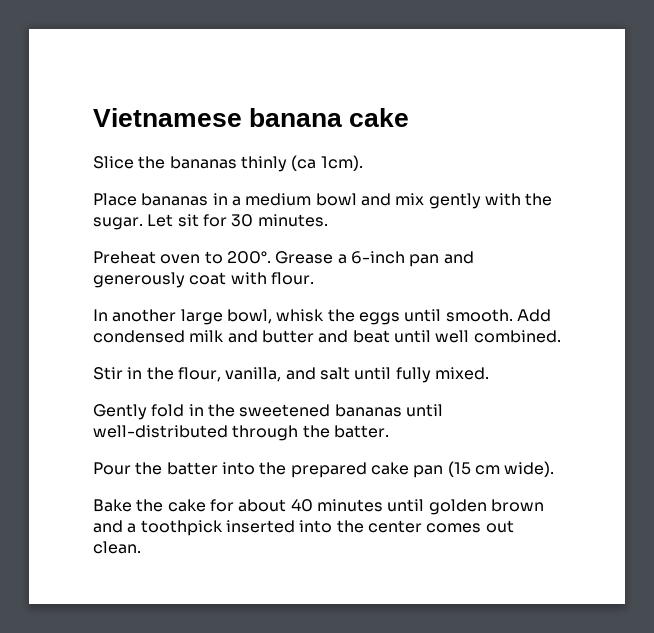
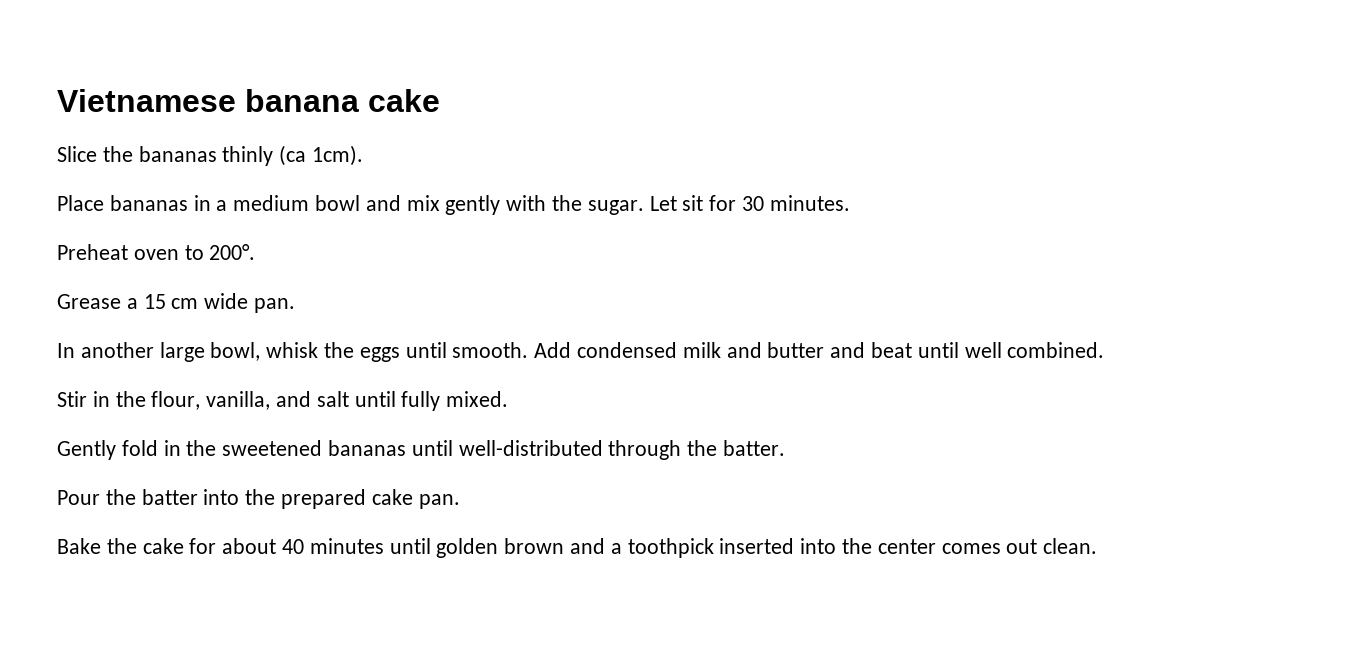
(271, 257) none -> (256, 252) //
[350,251,474,267] [93,272,314,288] 6-inch pan and generously coat with flour. -> [143,293,296,313] 15 cm wide pan.
[413,461,555,478] pan (15 cm wide). -> [418,494,460,509] pan.

